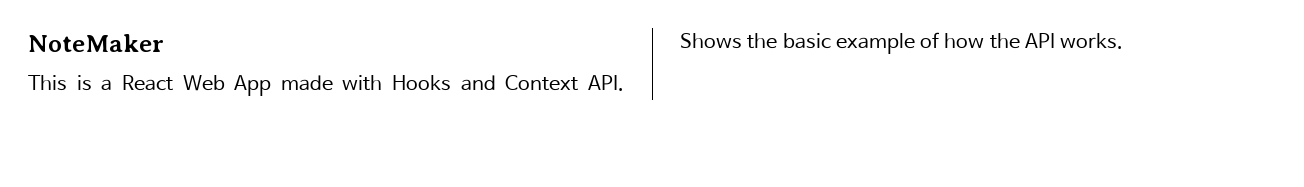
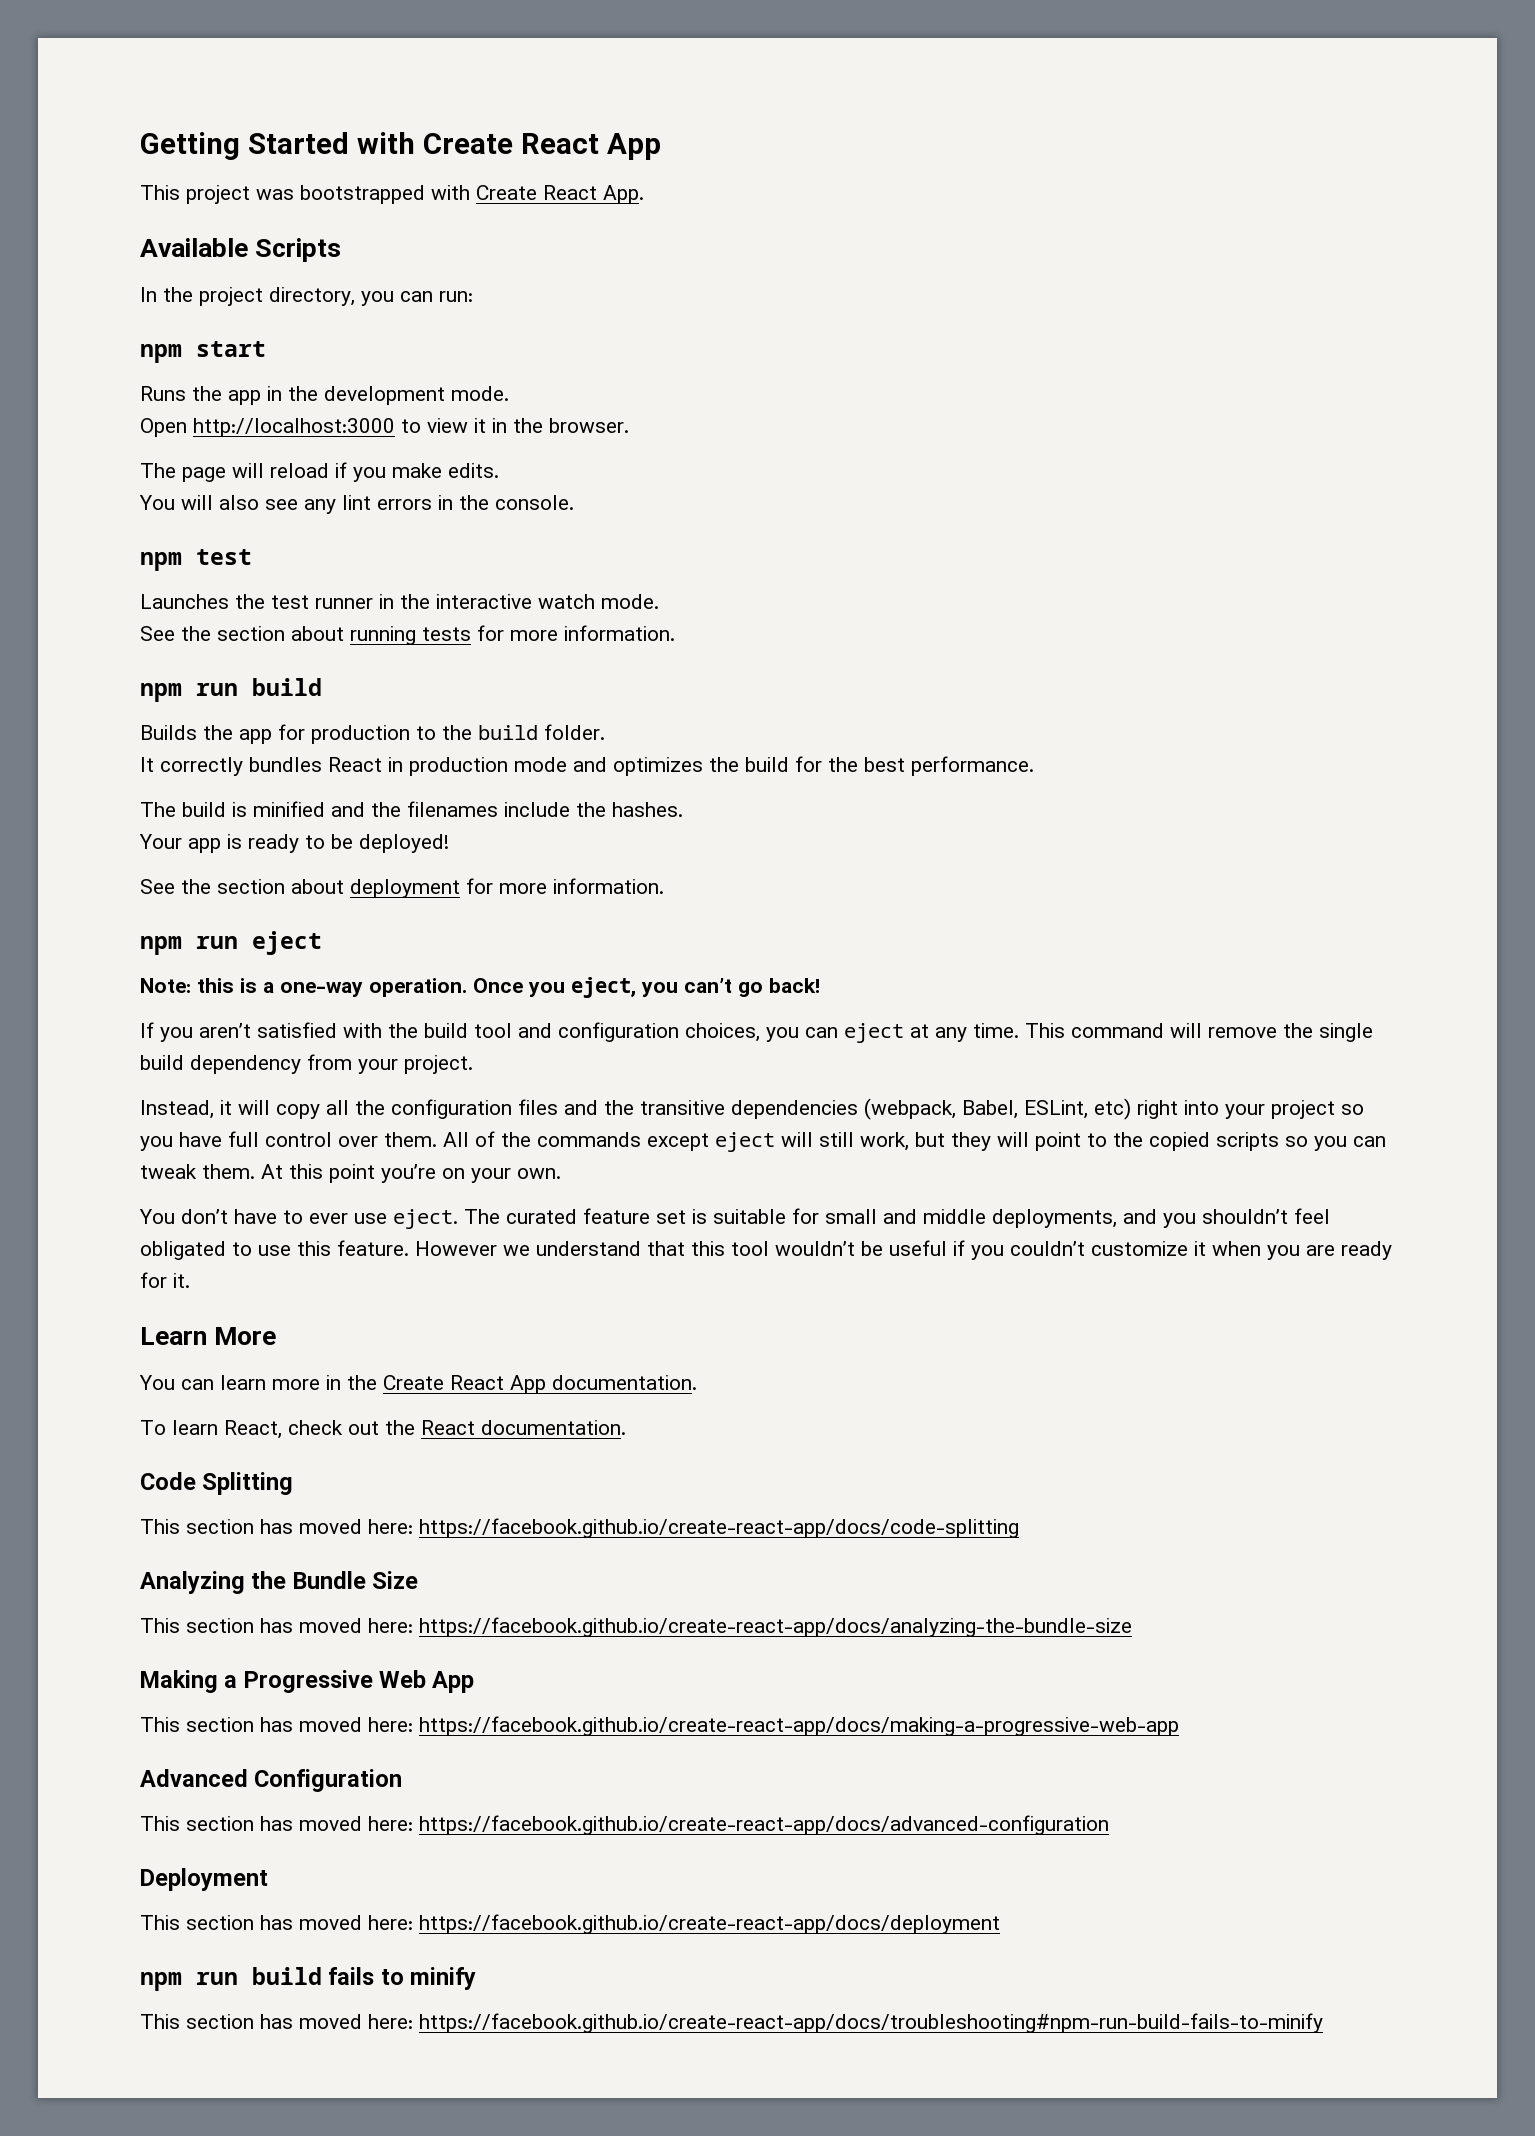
[28,34,164,52] [28,75,625,96] [680,32,1124,54] NoteMaker // This is a React Web App made with Hooks and Context API. Shows the basic example of how the API works. -> [140,132,661,160] [140,185,644,204] [140,238,342,262] [140,287,473,306] [140,341,266,363] [140,386,509,405] [140,418,629,437] [140,462,499,482] [139,495,574,514] [140,549,252,571] [140,594,659,609] [140,625,675,645] [140,678,322,702] [140,724,605,744] [140,756,1034,776] [140,801,683,817] [139,834,449,853] [140,878,664,898] [140,931,322,955] [140,977,820,998] [140,1022,1373,1043] [140,1054,473,1074] [140,1098,1364,1120] [140,1131,1386,1152] [140,1164,561,1183] [139,1208,1330,1229] [140,1240,1392,1260] [140,1272,190,1288] [140,1327,277,1345] [139,1375,697,1394] [140,1420,626,1439] [140,1472,294,1495] [140,1518,1019,1538] [140,1571,419,1594] [140,1617,1132,1637] [140,1670,475,1693] [140,1716,1179,1736] [140,1769,403,1792] [140,1815,1109,1835] [140,1868,268,1891] [140,1914,1000,1934] [140,1967,477,1991] [140,2013,1323,2033] Getting Started with Create React App // This project was bootstrapped with Create React App. // Available Scripts // In the project directory, you can run: // npm start // Runs the app in the development mode. // Open http://localhost:3000 to view it in the browser. // The page will reload if you make edits. // You will also see any lint errors in the console. // npm test // Launches the test runner in the interactive watch mode. // See the section about running tests for more information. // npm run build // Builds the app for production to the build folder. // It correctly bundles React in production mode and optimizes the build for the best performance. // The build is minified and the filenames include the hashes. // Your app is ready to be deployed! // See the section about deployment for more information. // npm run eject // Note: this is a one-way operation. Once you eject, you can’t go back! // If you aren’t satisfied with the build tool and configuration choices, you can eject at any time. This command will remove the single build dependency from your project. // Instead, it will copy all the configuration files and the transitive dependencies (webpack, Babel, ESLint, etc) right into your project so you have full control over them. All of the commands except eject will still work, but they will point to the copied scripts so you can tweak them. At this point you’re on your own. // You don’t have to ever use eject. The curated feature set is suitable for small and middle deployments, and you shouldn’t feel obligated to use this feature. However we understand that this tool wouldn’t be useful if you couldn’t customize it when you are ready for it. // Learn More // You can learn more in the Create React App documentation. // To learn React, check out the React documentation. // Code Splitting // This section has moved here: https://facebook.github.io/create-react-app/docs/code-splitting // Analyzing the Bundle Size // This section has moved here: https://facebook.github.io/create-react-app/docs/analyzing-the-bundle-size // Making a Progressive Web App // This section has moved here: https://facebook.github.io/create-react-app/docs/making-a-progressive-web-app // Advanced Configuration // This section has moved here: https://facebook.github.io/create-react-app/docs/advanced-configuration // Deployment // This section has moved here: https://facebook.github.io/create-react-app/docs/deployment // npm run build fails to minify // This section has moved here: https://facebook.github.io/create-react-app/docs/troubleshooting#npm-run-build-fails-to-minify

